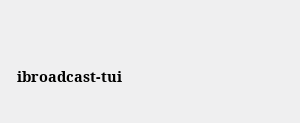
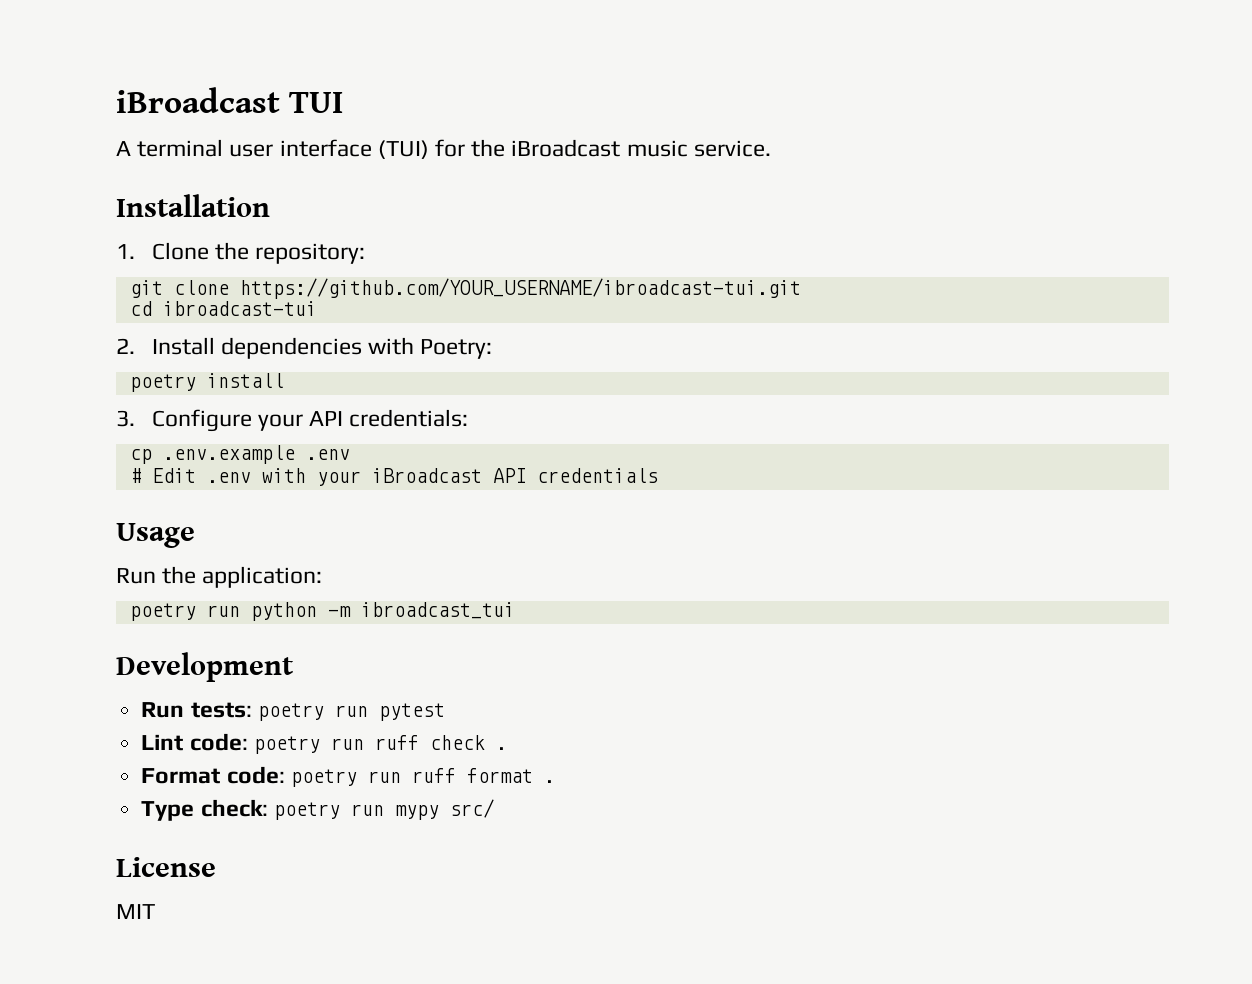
[17,71,122,82] ibroadcast-tui -> [116,87,344,113] [116,139,771,159] [116,194,270,217] [116,242,365,264] [129,278,801,299] [129,301,317,316] [116,337,493,359] [129,373,284,392] [116,409,469,432] [129,445,350,464] [129,468,658,486] [116,523,195,548] [116,566,323,588] [129,602,515,621] [116,652,294,682] [141,702,445,721] [141,733,507,754] [141,766,555,787] [141,799,494,821] [116,857,216,877] [116,904,155,919] iBroadcast TUI // A terminal user interface (TUI) for the iBroadcast music service. // Installation // 1. Clone the repository: // git clone https://github.com/YOUR_USERNAME/ibroadcast-tui.git // cd ibroadcast-tui // 2. Install dependencies with Poetry: // poetry install // 3. Configure your API credentials: // cp .env.example .env // # Edit .env with your iBroadcast API credentials // Usage // Run the application: // poetry run python -m ibroadcast_tui // Development // Run tests: poetry run pytest // Lint code: poetry run ruff check . // Format code: poetry run ruff format . // Type check: poetry run mypy src/ // License // MIT

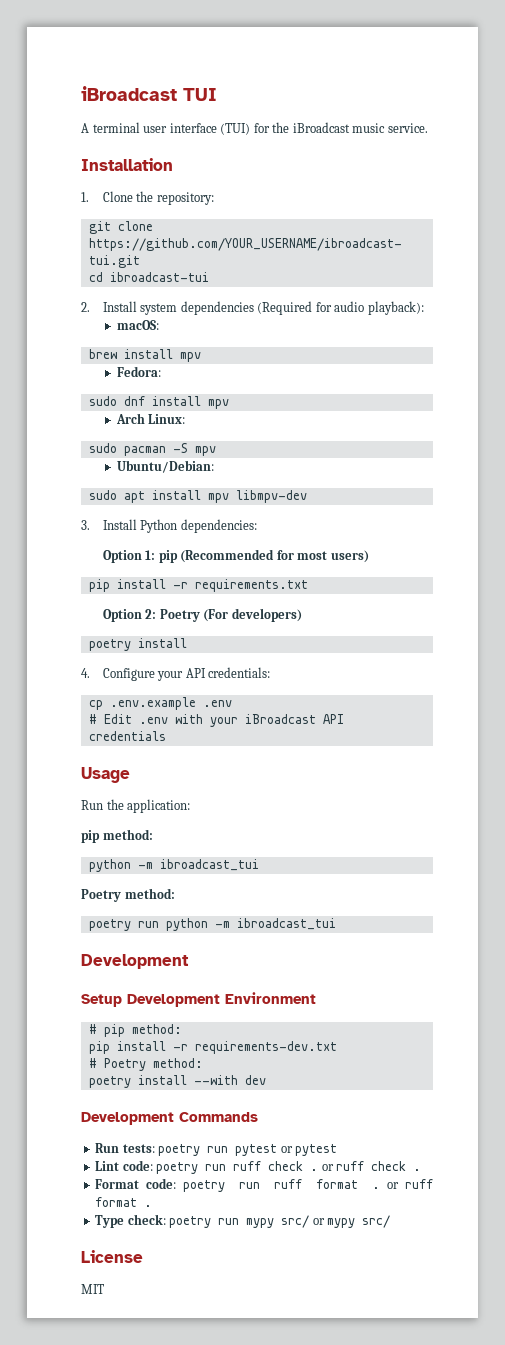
[220,337,493,359] dependencies with Poetry: -> [140,301,424,315] [116,320,159,330] [88,349,201,362] [116,366,161,377] [88,396,229,409] [115,413,186,424] [88,443,216,456] [116,460,214,473] [88,490,307,503] [81,519,257,533] [102,549,369,563] [88,579,308,592] [102,608,302,622] system dependencies (Required for audio playback): // macOS: // brew install mpv // Fedora: // sudo dnf install mpv // Arch Linux: // sudo pacman -S mpv // Ubuntu/Debian: // sudo apt install mpv libmpv-dev // 3. Install Python dependencies: // Option 1: pip (Recommended for most users) // pip install -r requirements.txt // Option 2: Poetry (For developers)
[116,410,135,427] 3. -> [81,668,90,678] 4.
(323, 577) none -> [81,829,153,843] [88,859,259,872] [81,888,175,902] // pip method: // python -m ibroadcast_tui // Poetry method:
(294, 667) none -> [81,992,316,1007] [88,1024,182,1037] [88,1041,337,1054] [88,1058,203,1071] [88,1075,266,1088] [81,1112,258,1125] // Setup Development Environment // # pip method: // pip install -r requirements-dev.txt // # Poetry method: // poetry install --with dev // Development Commands
(445, 712) none -> [280,1144,338,1156] or pytest
(507, 748) none -> [321,1161,422,1171] or ruff check .
(555, 781) none -> [387,1179,433,1189] [95,1197,153,1207] or ruff format .
(494, 808) none -> [312,1215,391,1228] or mypy src/

